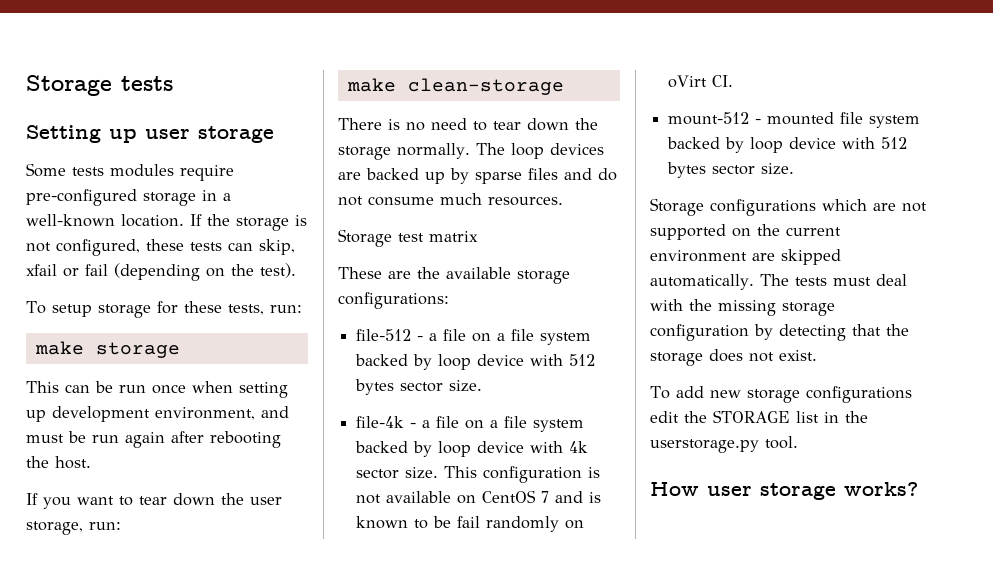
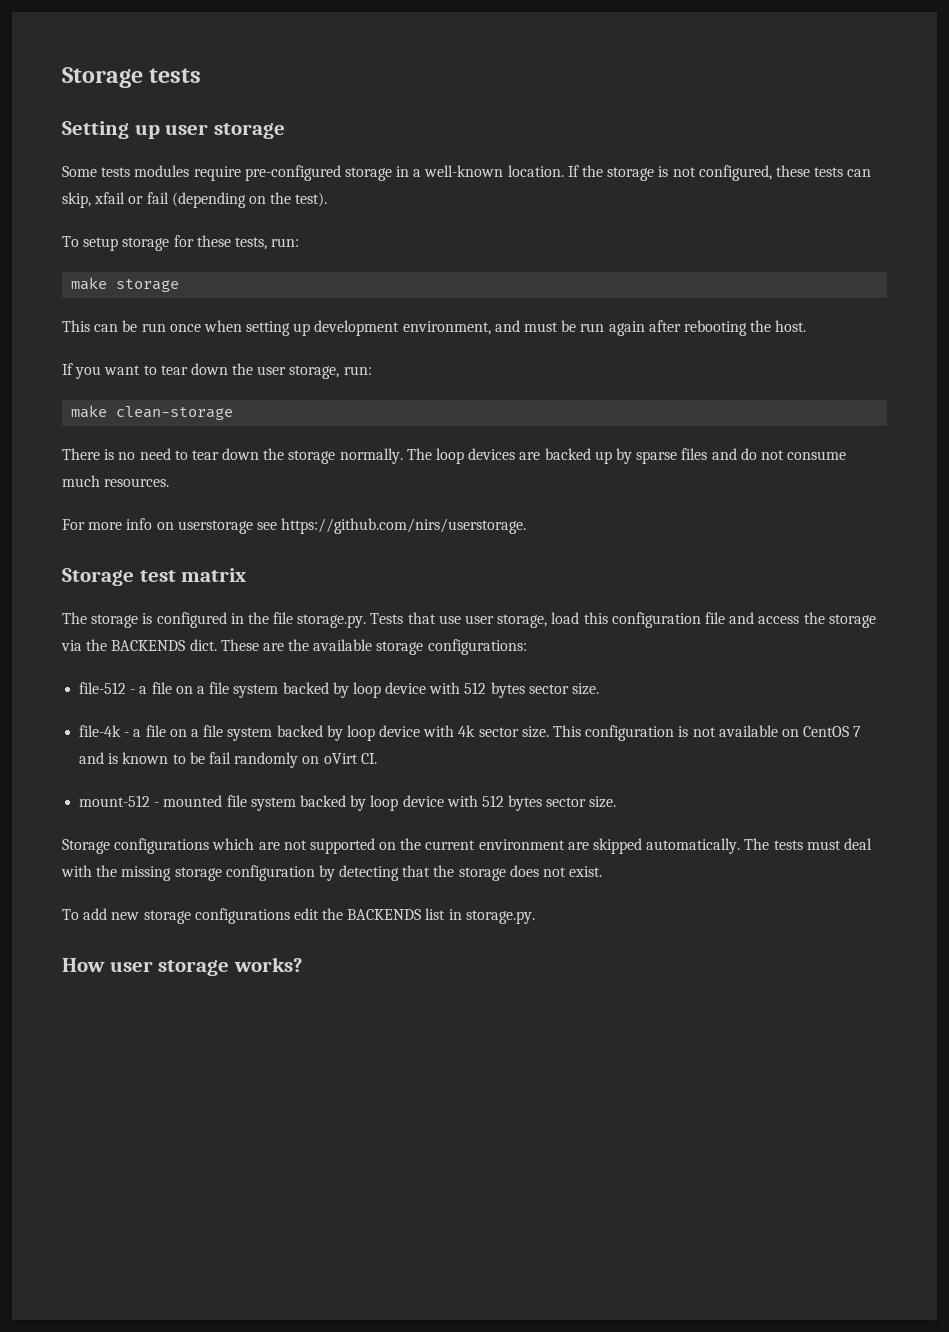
[338,229,478,247] Storage test matrix // -> [62,518,527,534] [62,568,247,586] [62,612,876,628] [61,639,217,651] For more info on userstorage see https://github.com/nirs/userstorage. // Storage test matrix // The storage is configured in the file storage.py. Tests that use user storage, load this configuration file and access the storage via the BACKENDS dict.
[713,410,790,423] STORAGE -> [347,909,422,920] BACKENDS
[845,411,868,423] [650,436,798,453] the userstorage.py tool. -> [465,910,535,924] storage.py.

